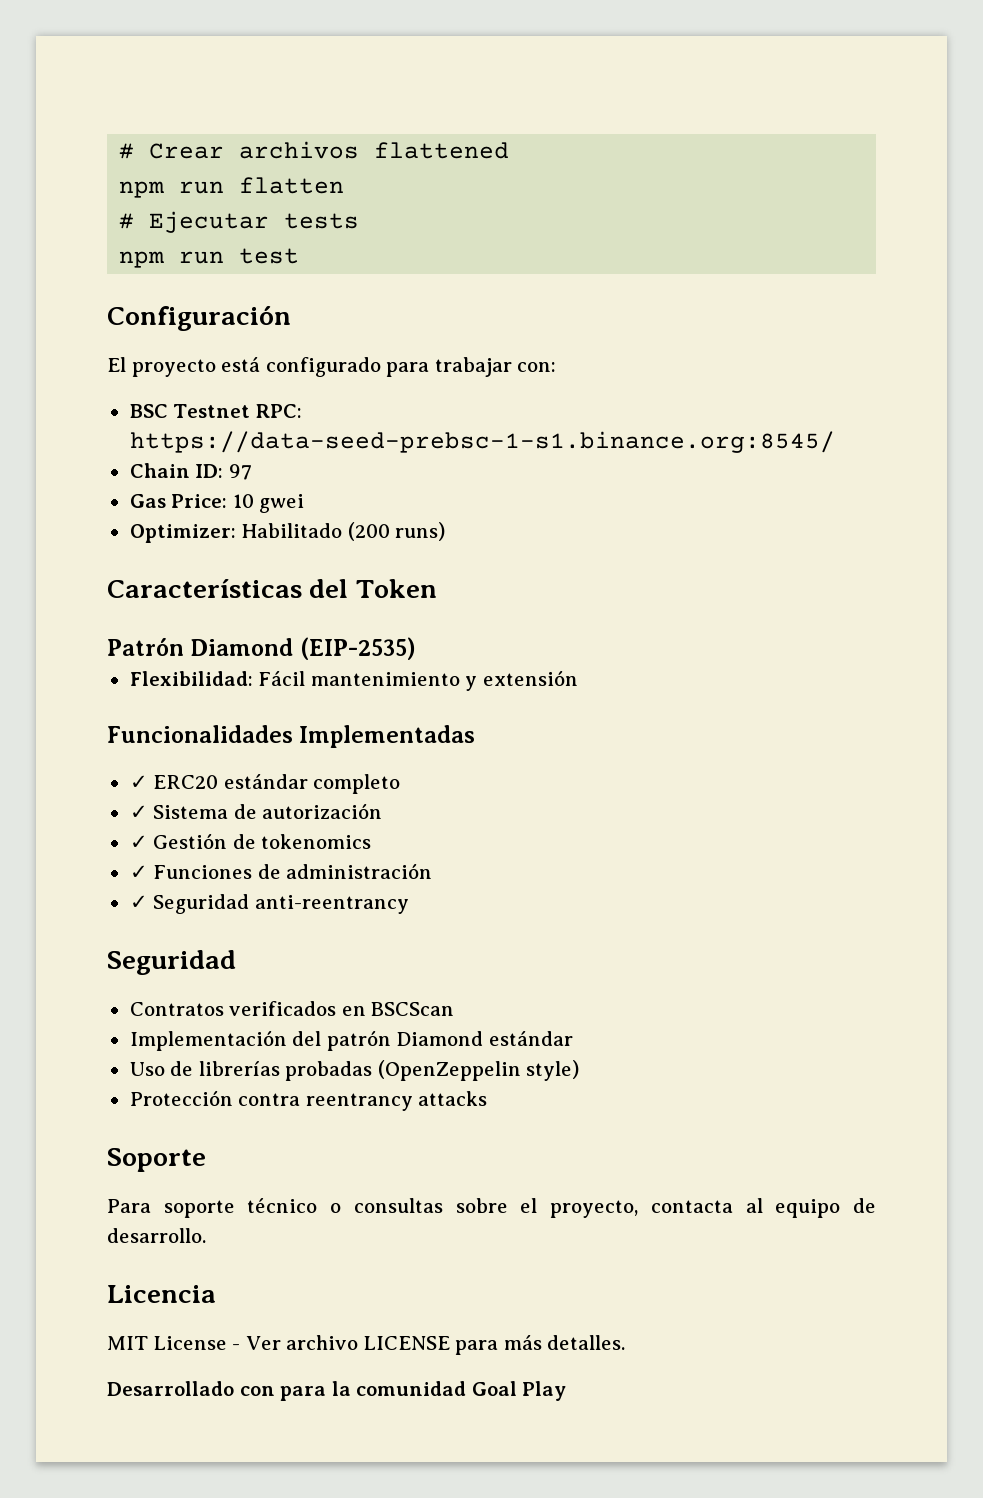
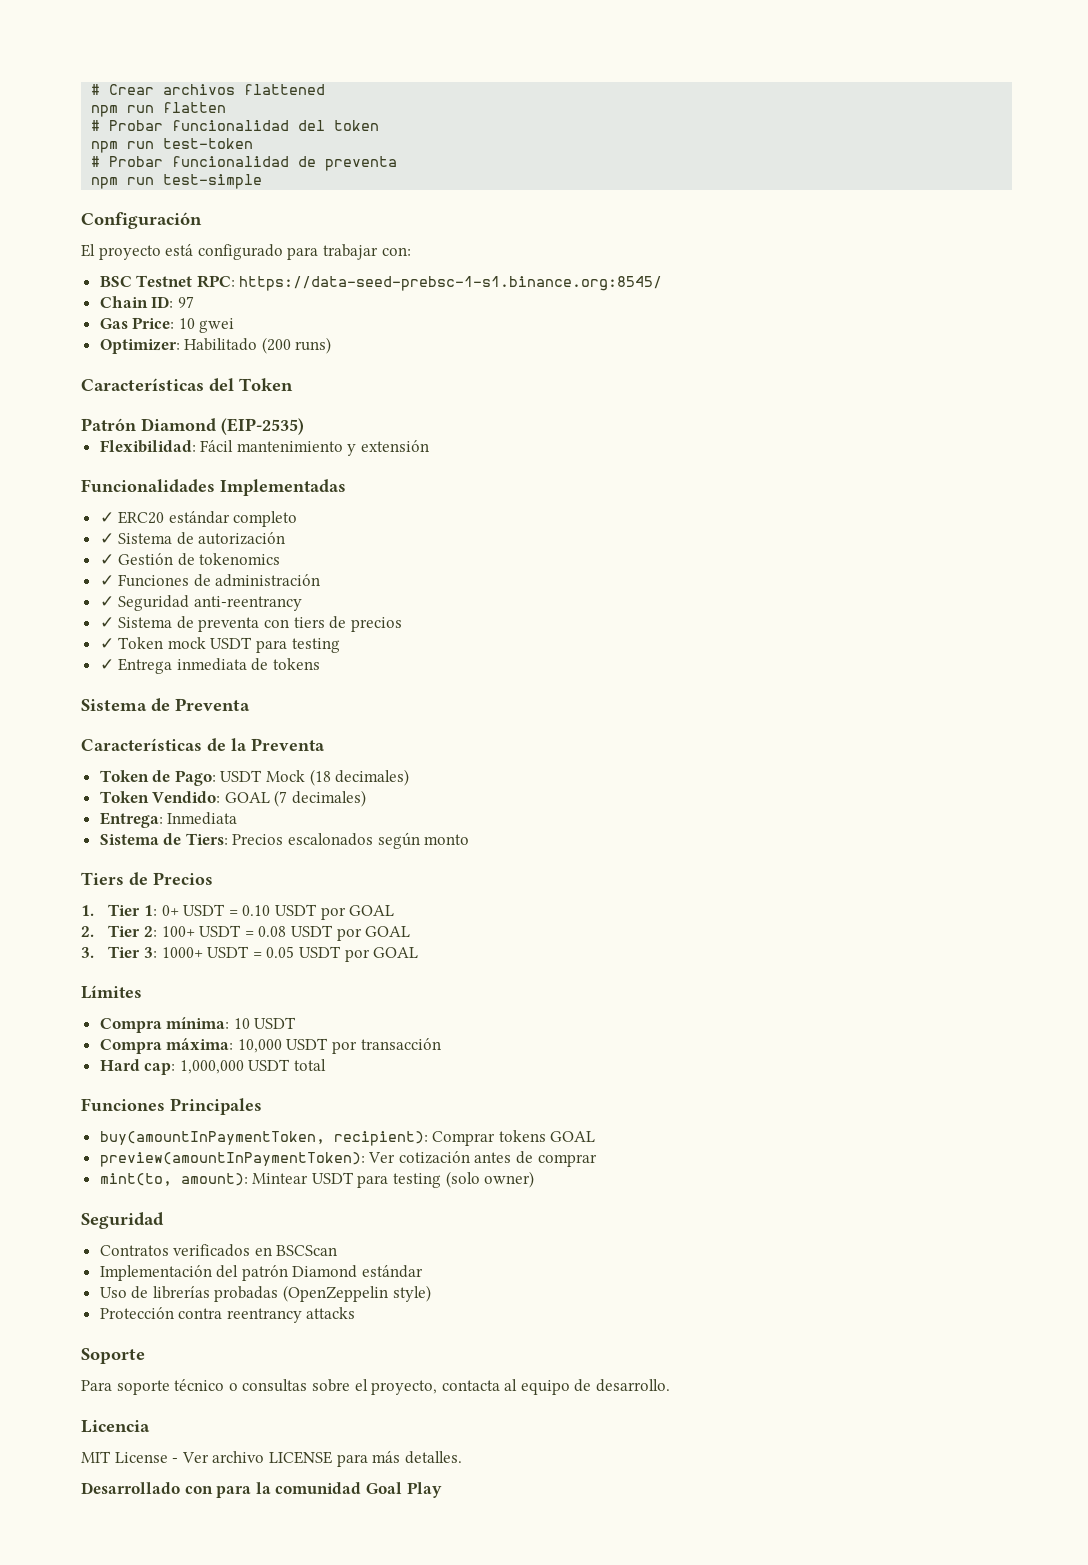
[149,211,360,233] [119,248,300,268] Ejecutar tests // npm run test -> [109,120,380,131] [91,138,254,153] [91,156,398,171] [91,174,263,189] Probar funcionalidad del token // npm run test-token // # Probar funcionalidad de preventa // npm run test-simple
(409, 904) none -> [99,616,402,632] [99,637,340,653] [99,658,321,674] [81,698,250,712] [81,738,325,751] [99,769,410,786] [99,790,367,807] [99,812,238,828] [99,832,470,849] [81,872,213,885] [81,904,395,920] [81,925,411,941] [81,946,419,962] [81,985,142,999] [99,1017,297,1033] [99,1038,441,1054] [99,1059,327,1075] [81,1098,262,1115] [99,1130,596,1146] [99,1151,597,1167] [99,1171,535,1188] // ✓ Sistema de preventa con tiers de precios // ✓ Token mock USDT para testing // ✓ Entrega inmediata de tokens // Sistema de Preventa // Características de la Preventa // Token de Pago: USDT Mock (18 decimales) // Token Vendido: GOAL (7 decimales) // Entrega: Inmediata // Sistema de Tiers: Precios escalonados según monto // Tiers de Precios // 1. Tier 1: 0+ USDT = 0.10 USDT por GOAL // 2. Tier 2: 100+ USDT = 0.08 USDT por GOAL // 3. Tier 3: 1000+ USDT = 0.05 USDT por GOAL // Límites // Compra mínima: 10 USDT // Compra máxima: 10,000 USDT por transacción // Hard cap: 1,000,000 USDT total // Funciones Principales // buy(amountInPaymentToken, recipient): Comprar tokens GOAL // preview(amountInPaymentToken): Ver cotización antes de comprar // mint(to, amount): Mintear USDT para testing (solo owner)

